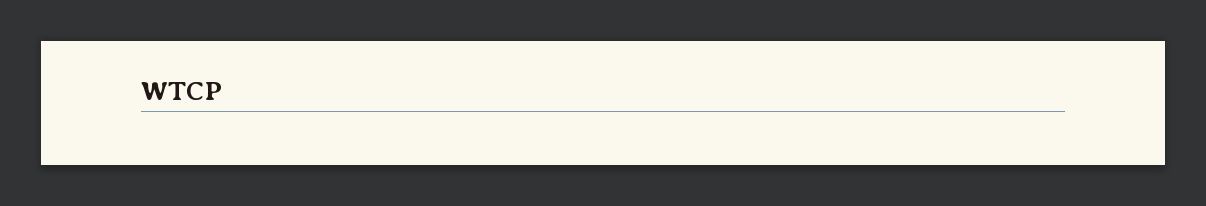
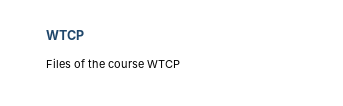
[141,82,222,100] WTCP -> [46,30,84,40] [46,58,180,68] WTCP // Files of the course WTCP

